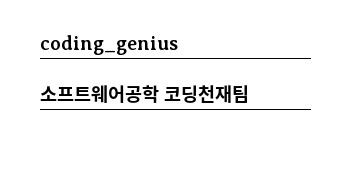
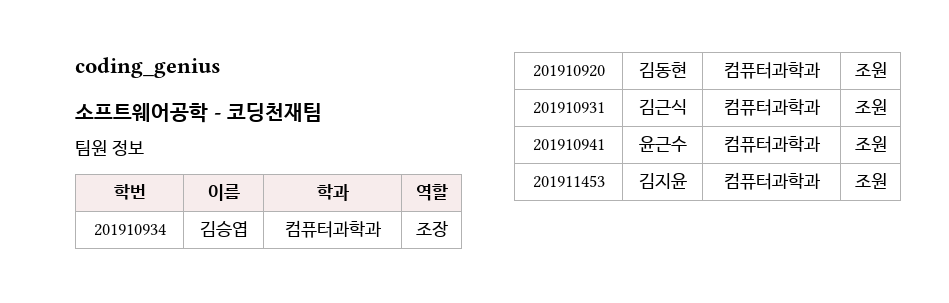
(159, 94) none -> [213,113,222,119] -
(249, 94) none -> [75,140,144,156] [113,184,146,200] [207,184,240,201] [316,184,349,201] [415,184,448,201] [93,224,166,236] [199,221,248,237] [284,220,382,238] [415,221,448,237] [532,65,605,77] [638,61,687,78] [723,61,821,79] [854,62,887,78] [532,102,605,114] [638,99,687,115] [723,98,821,116] [854,99,887,115] [532,139,605,151] [638,136,687,152] [723,135,821,153] [854,136,887,152] [532,175,605,188] [638,173,687,189] [723,172,821,190] [854,173,887,189] // 팀원 정보 // 학번 | 이름 | 학과 | 역할 // 201910934 | 김승엽 | 컴퓨터과학과 | 조장 // 201910920 | 김동현 | 컴퓨터과학과 | 조원 // 201910931 | 김근식 | 컴퓨터과학과 | 조원 // 201910941 | 윤근수 | 컴퓨터과학과 | 조원 // 201911453 | 김지윤 | 컴퓨터과학과 | 조원

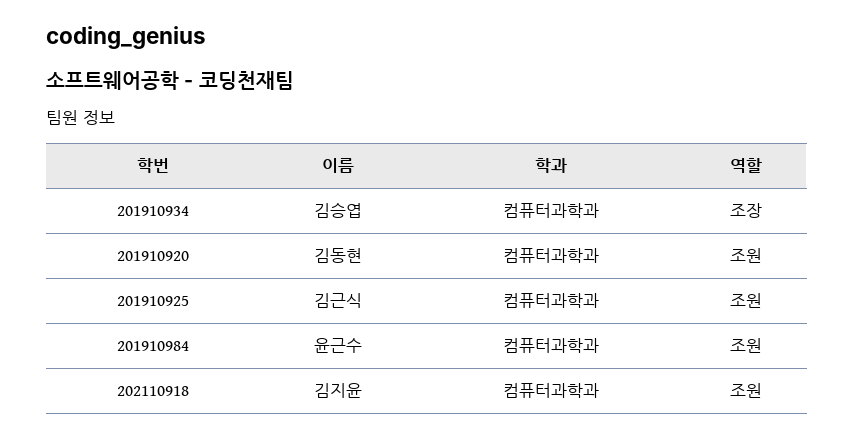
[532,102,605,114] 201910931 -> [116,296,189,306] 201910925
[532,139,605,151] 201910941 -> [116,341,189,351] 201910984
[532,175,605,188] 201911453 -> [116,386,189,396] 202110918

